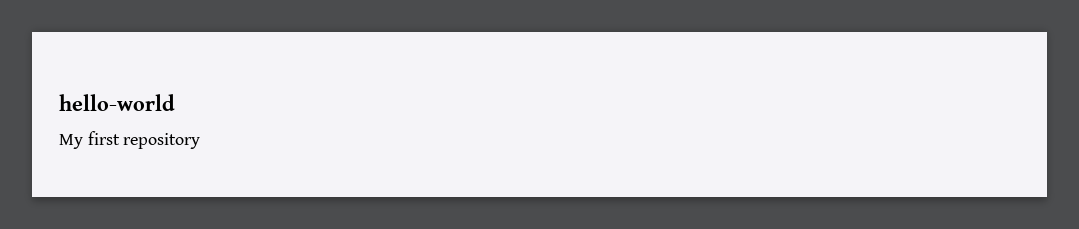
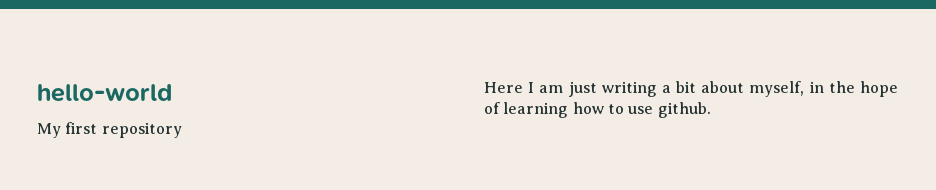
(201, 141) none -> [484,81,898,97] [484,102,711,118] // Here I am just writing a bit about myself, in the hope of learning how to use github.

